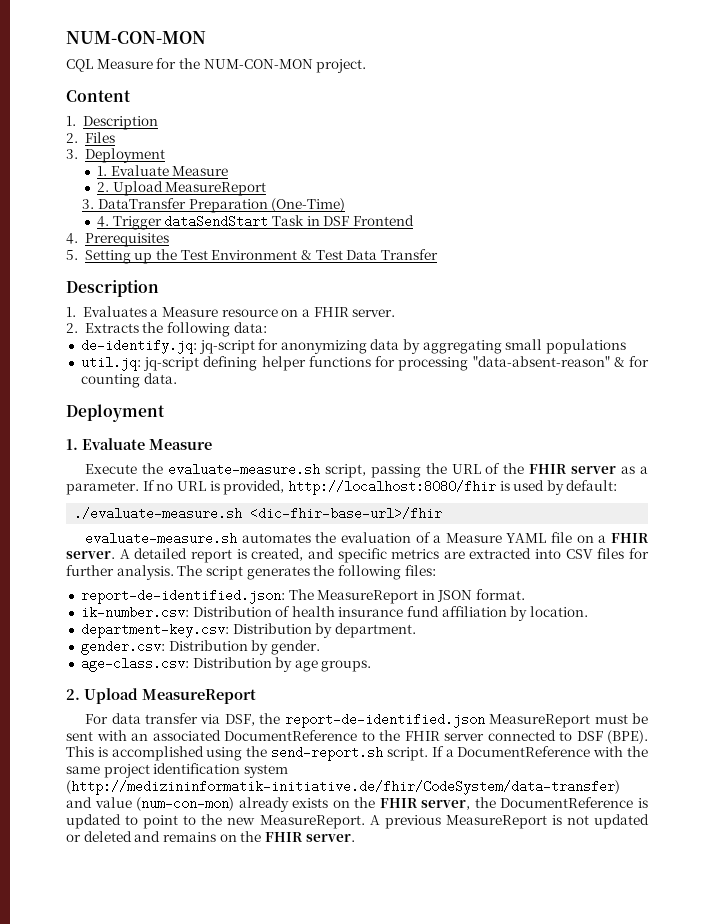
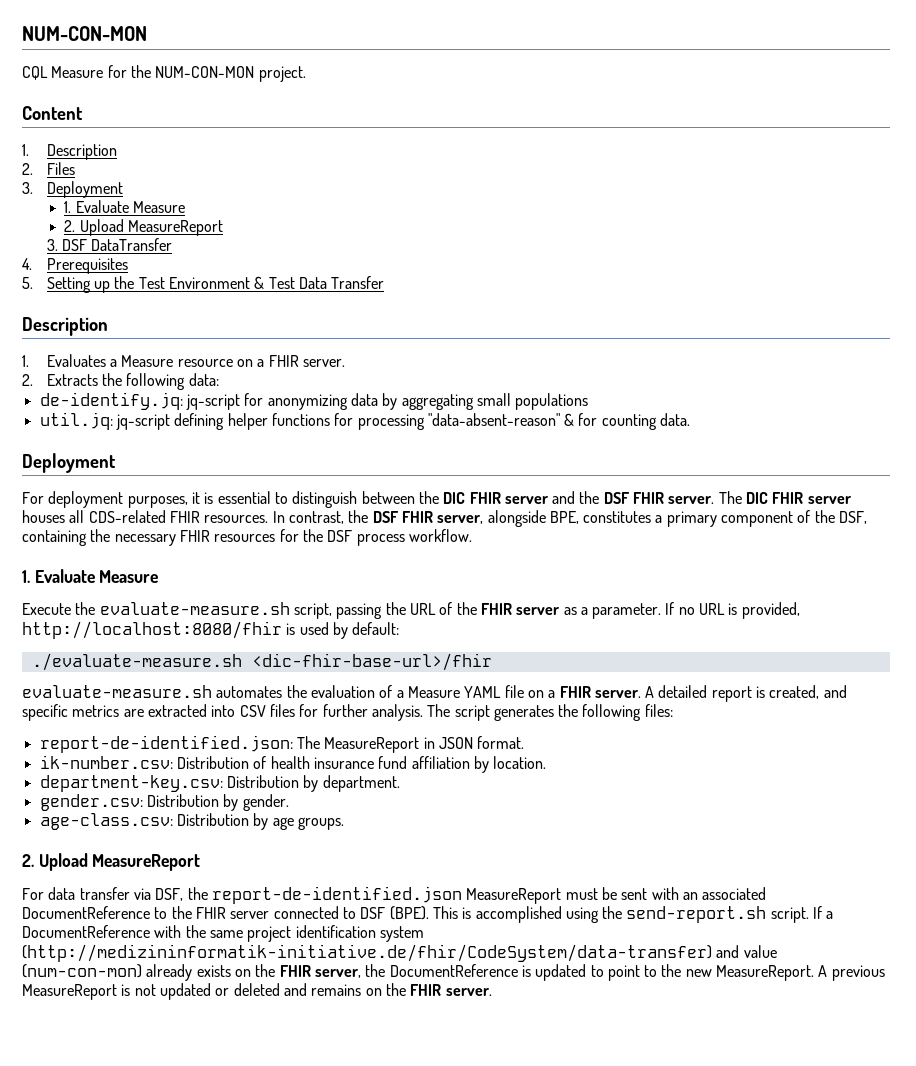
(95, 204) none -> [62,239,88,251] DSF
[188,198,346,213] [97,215,414,230] Preparation (One-Time) // 4. Trigger dataSendStart Task in DSF Frontend -> (173, 244) none
(165, 413) none -> [22,491,851,508] [22,510,868,527] [22,529,472,546] // For deployment purposes, it is essential to distinguish between the DIC FHIR server and the DSF FHIR server. The DIC FHIR server houses all CDS-related FHIR resources. In contrast, the DSF FHIR server, alongside BPE, constitutes a primary component of the DSF, containing the necessary FHIR resources for the DSF process workflow.

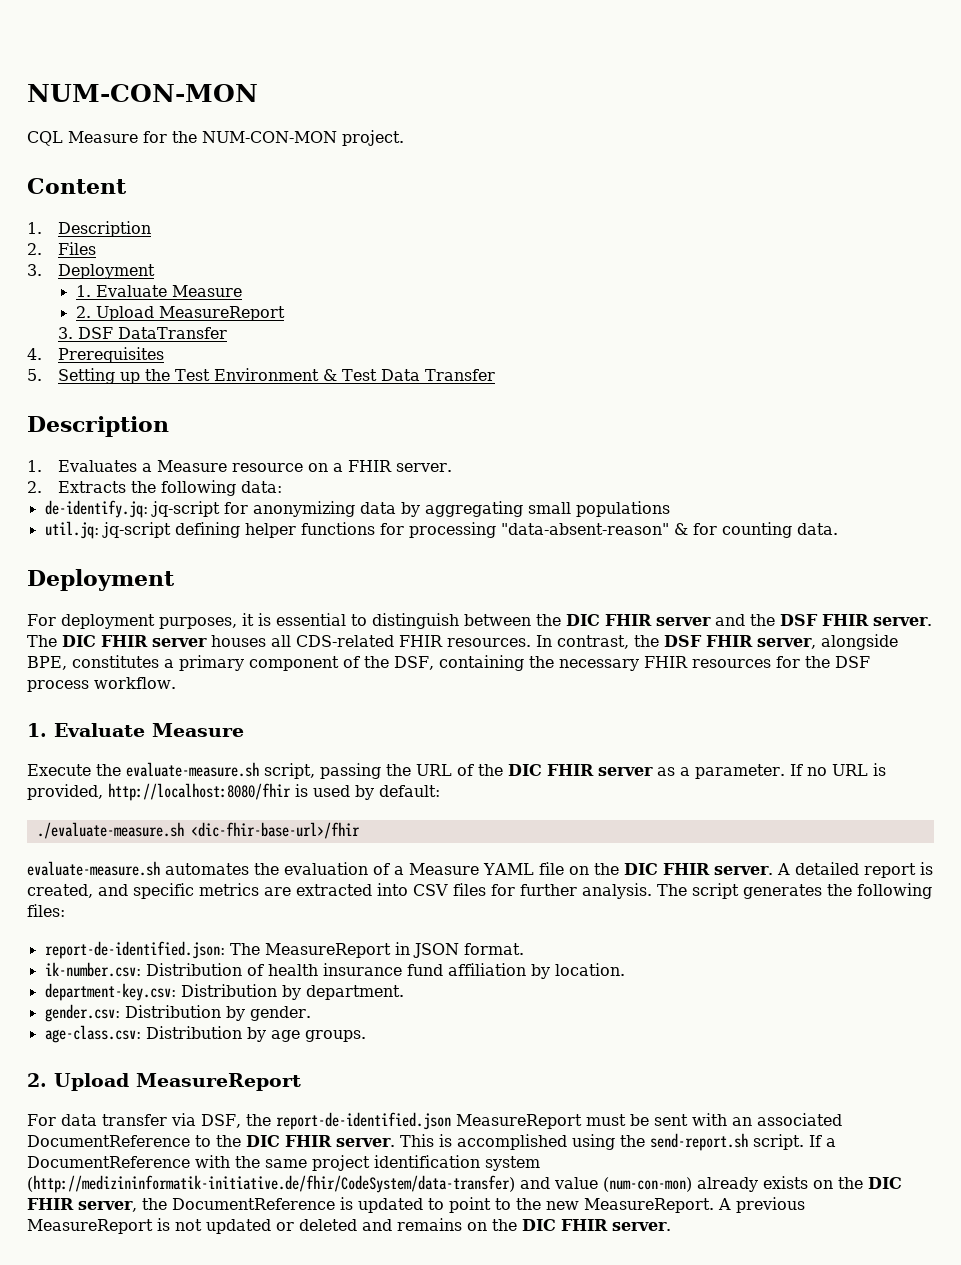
(477, 608) none -> [508,764,542,776] DIC
[548,690,556,698] a -> [593,863,658,875] the DIC
[195,906,429,920] FHIR server connected to DSF (BPE). -> [246,1135,395,1147] DIC FHIR server.
(276, 970) none -> [868,1177,902,1189] DIC
(406, 989) none -> [522,1219,556,1231] DIC

